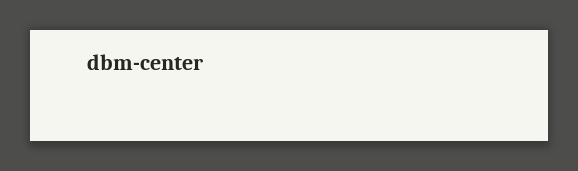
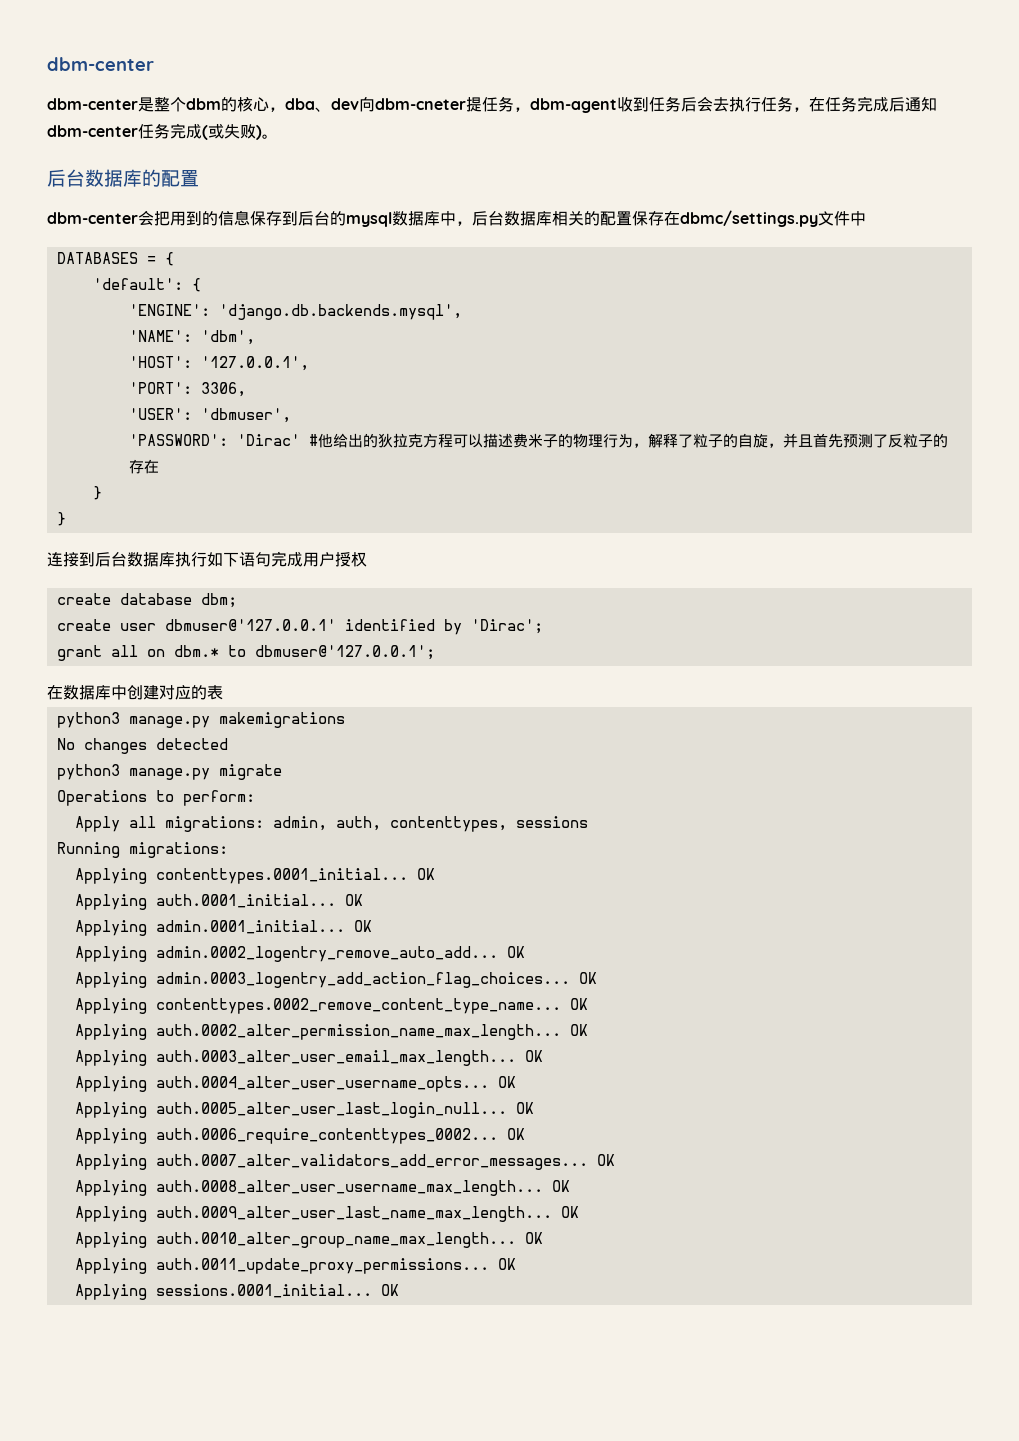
[87,54,203,70] dbm-center -> [47,57,154,71] [47,96,937,113] [47,123,278,140] [47,169,199,187] [47,210,866,227] [56,252,174,266] [92,278,201,292] [128,304,462,320] [128,330,255,345] [128,356,309,371] [128,382,246,397] [128,408,291,423] [128,433,948,448] [128,459,159,474] [92,486,102,500] [56,512,66,526] [47,551,367,567] [56,593,237,608] [56,619,543,635] [56,645,435,661] [47,685,223,700] [56,712,345,728] [56,738,228,754] [56,764,282,780] [56,790,255,806] [74,816,588,832] [56,842,228,858] [74,868,435,884] [74,894,363,910] [74,920,372,936] [74,946,525,962] [74,972,597,988] [74,998,588,1014] [74,1024,588,1040] [74,1050,543,1066] [74,1076,516,1092] [74,1102,534,1118] [74,1128,525,1144] [74,1154,615,1170] [74,1180,570,1196] [74,1206,579,1222] [74,1232,543,1248] [74,1258,516,1274] [74,1284,399,1300] dbm-center // dbm-center是整个dbm的核心，dba、dev向dbm-cneter提任务，dbm-agent收到任务后会去执行任务，在任务完成后通知dbm-center任务完成(或失败)。 // 后台数据库的配置 // dbm-center会把用到的信息保存到后台的mysql数据库中，后台数据库相关的配置保存在dbmc/settings.py文件中 // DATABASES = { // 'default': { // 'ENGINE': 'django.db.backends.mysql', // 'NAME': 'dbm', // 'HOST': '127.0.0.1', // 'PORT': 3306, // 'USER': 'dbmuser', // 'PASSWORD': 'Dirac' #他给出的狄拉克方程可以描述费米子的物理行为，解释了粒子的自旋，并且首先预测了反粒子的存在 // } // } // 连接到后台数据库执行如下语句完成用户授权 // create database dbm; // create user dbmuser@'127.0.0.1' identified by 'Dirac'; // grant all on dbm.* to dbmuser@'127.0.0.1'; // 在数据库中创建对应的表 // python3 manage.py makemigrations // No changes detected // python3 manage.py migrate // Operations to perform: // Apply all migrations: admin, auth, contenttypes, sessions // Running migrations: // Applying contenttypes.0001_initial... OK // Applying auth.0001_initial... OK // Applying admin.0001_initial... OK // Applying admin.0002_logentry_remove_auto_add... OK // Applying admin.0003_logentry_add_action_flag_choices... OK // Applying contenttypes.0002_remove_content_type_name... OK // Applying auth.0002_alter_permission_name_max_length... OK // Applying auth.0003_alter_user_email_max_length... OK // Applying auth.0004_alter_user_username_opts... OK // Applying auth.0005_alter_user_last_login_null... OK // Applying auth.0006_require_contenttypes_0002... OK // Applying auth.0007_alter_validators_add_error_messages... OK // Applying auth.0008_alter_user_username_max_length... OK // Applying auth.0009_alter_user_last_name_max_length... OK // Applying auth.0010_alter_group_name_max_length... OK // Applying auth.0011_update_proxy_permissions... OK // Applying sessions.0001_initial... OK

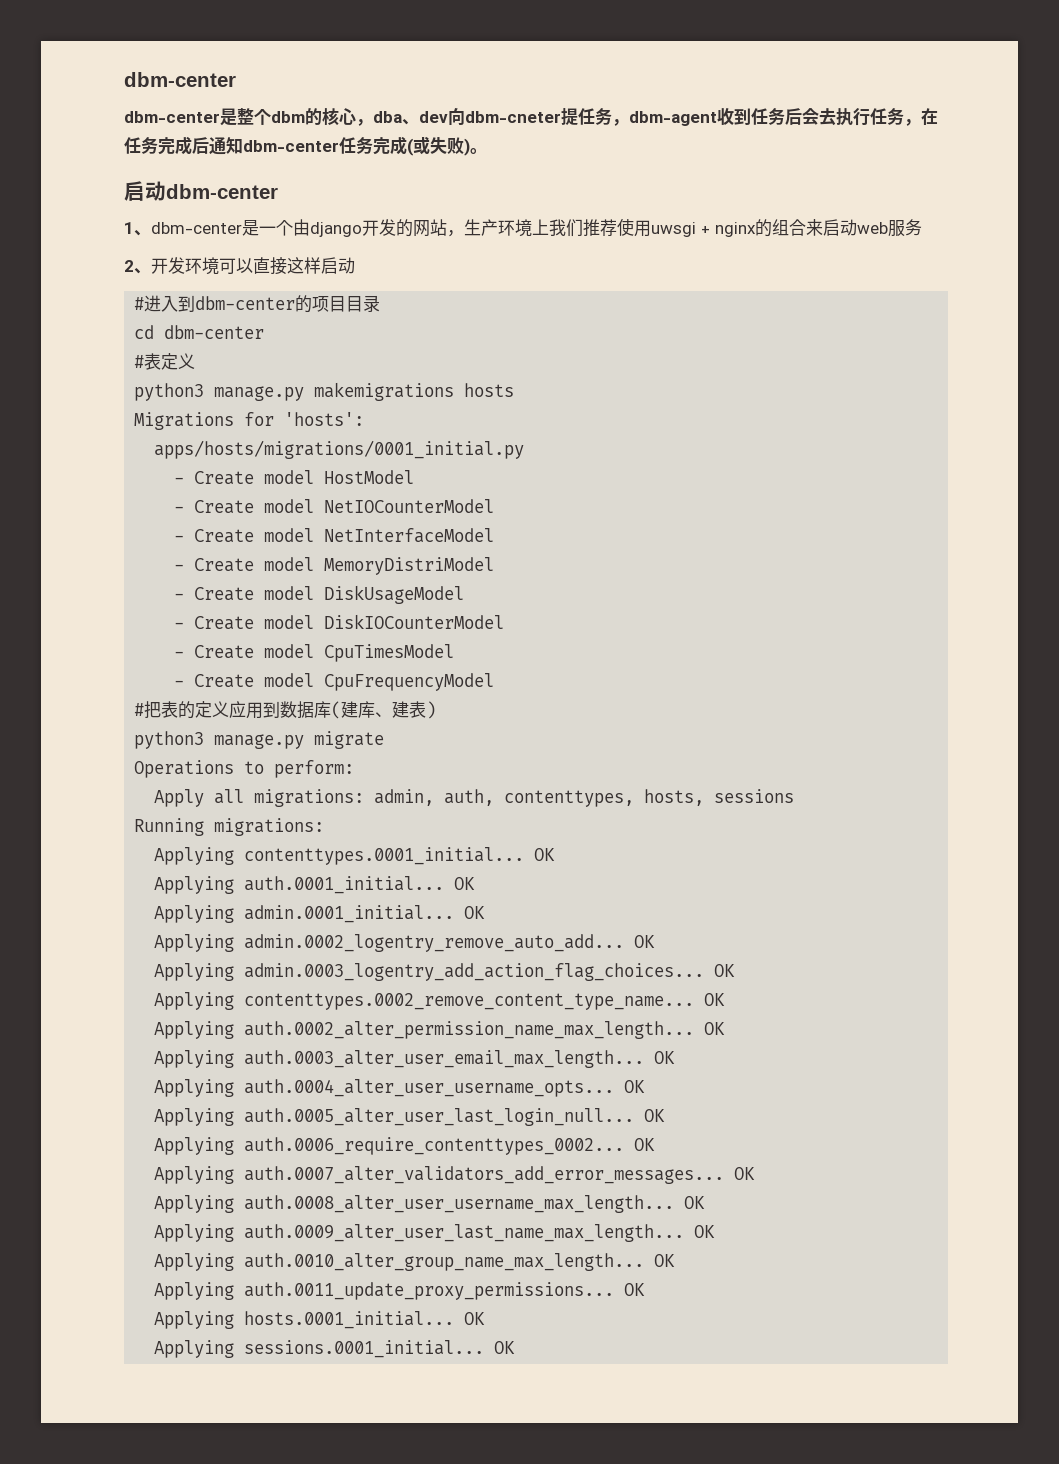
[47,169,199,187] [47,210,866,227] [56,252,174,266] [92,278,201,292] [128,304,462,320] [128,330,255,345] [128,356,309,371] [128,382,246,397] [128,408,291,423] [128,433,948,448] [128,459,159,474] [92,486,102,500] [56,512,66,526] [47,551,367,567] [56,593,237,608] [56,619,543,635] [56,645,435,661] [47,685,223,700] 后台数据库的配置 // dbm-center会把用到的信息保存到后台的mysql数据库中，后台数据库相关的配置保存在dbmc/settings.py文件中 // DATABASES = { // 'default': { // 'ENGINE': 'django.db.backends.mysql', // 'NAME': 'dbm', // 'HOST': '127.0.0.1', // 'PORT': 3306, // 'USER': 'dbmuser', // 'PASSWORD': 'Dirac' #他给出的狄拉克方程可以描述费米子的物理行为，解释了粒子的自旋，并且首先预测了反粒子的存在 // } // } // 连接到后台数据库执行如下语句完成用户授权 // create database dbm; // create user dbmuser@'127.0.0.1' identified by 'Dirac'; // grant all on dbm.* to dbmuser@'127.0.0.1'; // 在数据库中创建对应的表 -> [124,181,278,201] [124,218,922,237] [124,257,355,275] [134,295,381,313] [134,325,265,339] [134,353,196,370] 启动dbm-center // 1、dbm-center是一个由django开发的网站，生产环境上我们推荐使用uwsgi + nginx的组合来启动web服务 // 2、开发环境可以直接这样启动 // #进入到dbm-center的项目目录 // cd dbm-center // #表定义
[56,738,228,754] // No changes detected -> [464,383,515,397] [134,412,365,430] [154,440,525,459] [174,470,415,485] [174,499,495,514] [174,528,495,543] [174,557,495,575] [174,585,465,604] [174,614,505,630] [174,644,455,662] [174,673,495,691] [134,701,437,719] hosts // Migrations for 'hosts': // apps/hosts/migrations/0001_initial.py // - Create model HostModel // - Create model NetIOCounterModel // - Create model NetInterfaceModel // - Create model MemoryDistriModel // - Create model DiskUsageModel // - Create model DiskIOCounterModel // - Create model CpuTimesModel // - Create model CpuFrequencyModel // #把表的定义应用到数据库(建库、建表)
(507, 824) none -> [644,789,705,806] hosts,
(516, 1264) none -> [154,1311,486,1329] // Applying hosts.0001_initial... OK

